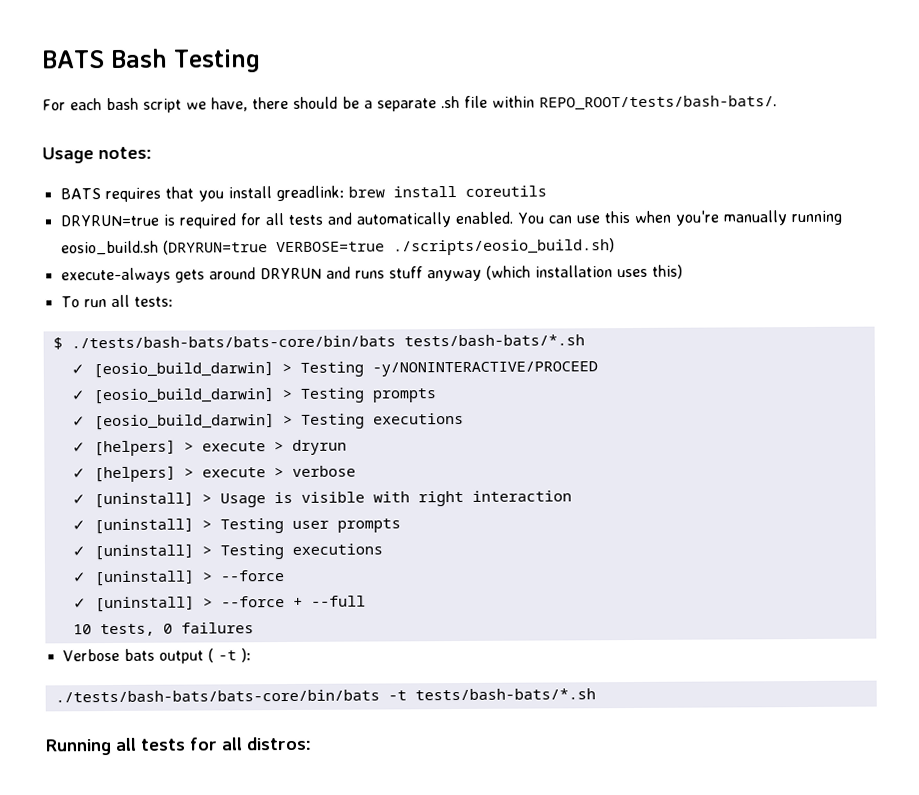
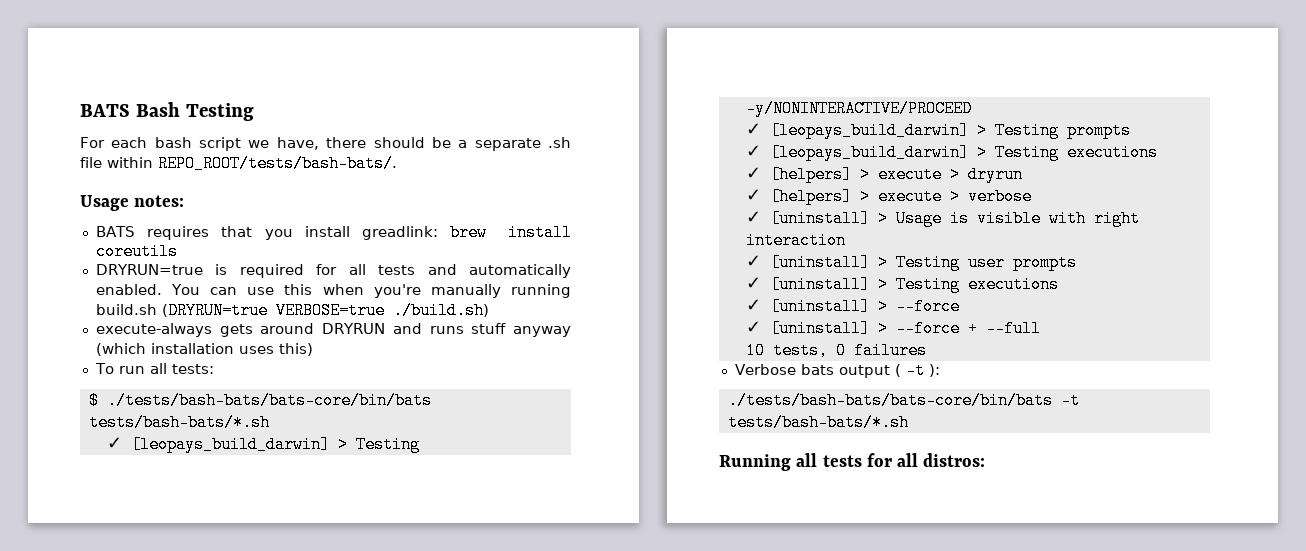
[60,240,159,256] eosio_build.sh -> [95,304,157,315] build.sh
[392,238,615,256] ./scripts/eosio_build.sh) -> [392,302,489,319] ./build.sh)
[92,361,274,379] [eosio_build_darwin] -> [130,436,330,453] [leopays_build_darwin]
[92,387,275,405] [eosio_build_darwin] -> [769,122,969,139] [leopays_build_darwin]
[93,413,275,431] [eosio_build_darwin] -> [769,144,969,161] [leopays_build_darwin]

